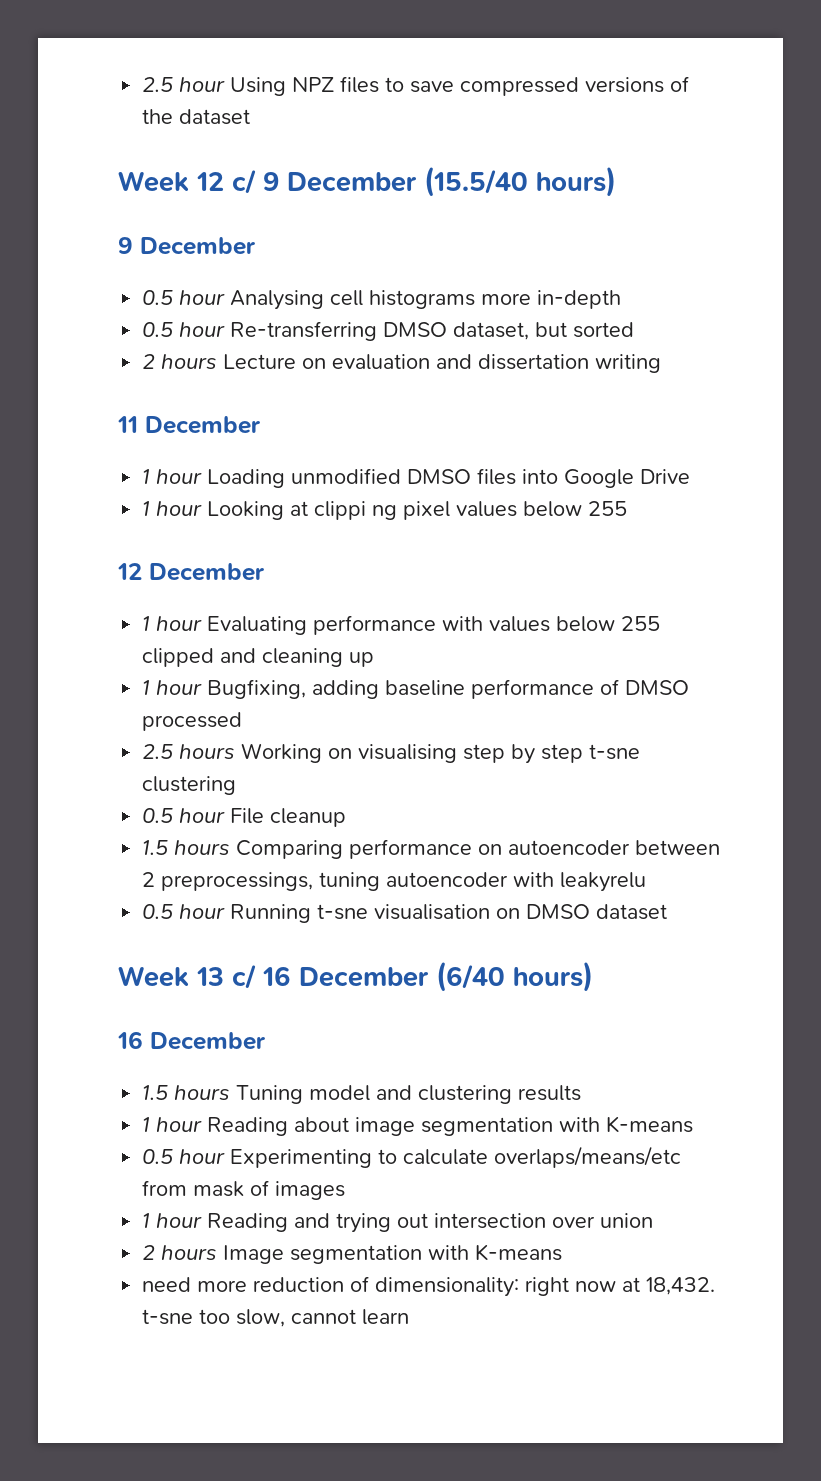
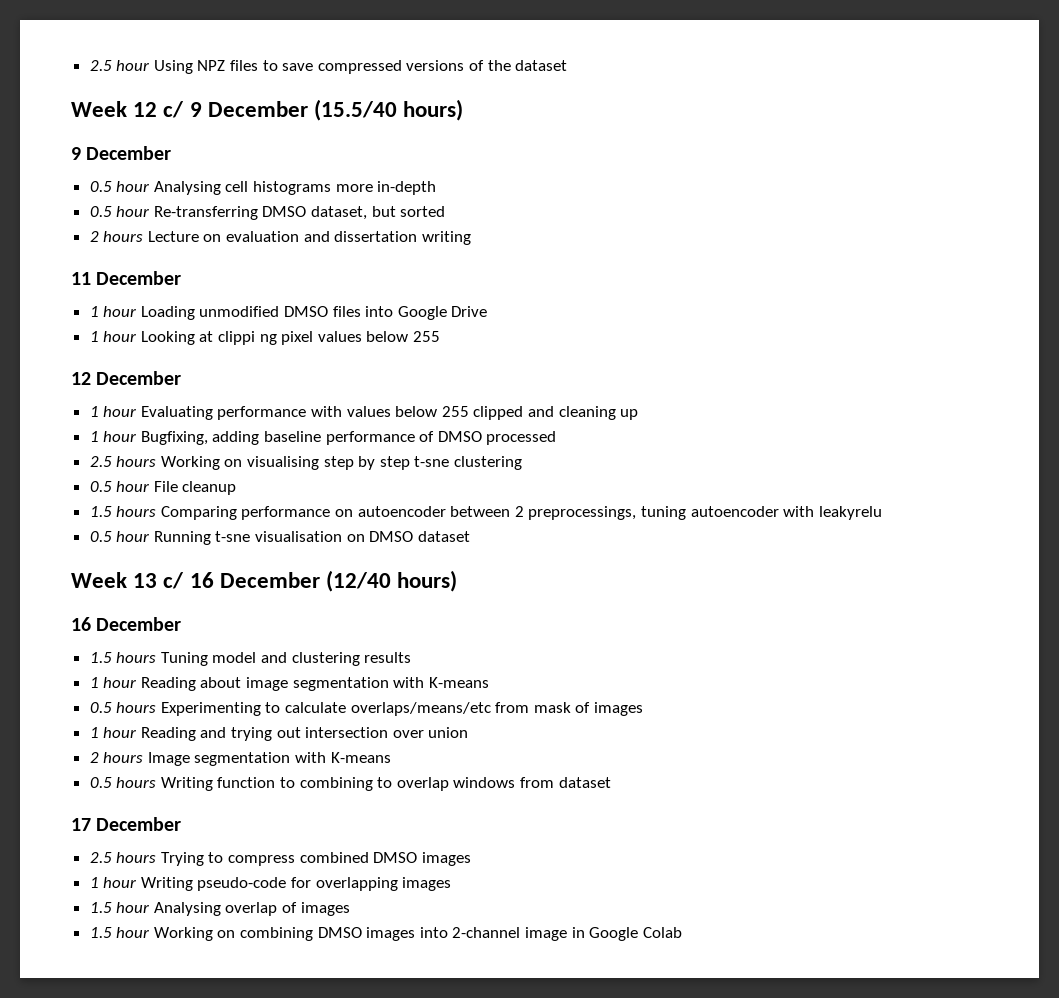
[436,961,505,992] (6/40 -> [326,570,392,592] (12/40
[179,1149,226,1164] hour -> [116,702,157,713] hours
[142,1276,716,1297] [142,1309,410,1327] need more reduction of dimensionality: right now at 18,432. t-sne too slow, cannot learn -> [89,777,611,791] [71,817,182,831] [89,852,471,866] [89,877,452,891] [89,902,350,916] [89,927,682,941] 0.5 hours Writing function to combining to overlap windows from dataset // 17 December // 2.5 hours Trying to compress combined DMSO images // 1 hour Writing pseudo-code for overlapping images // 1.5 hour Analysing overlap of images // 1.5 hour Working on combining DMSO images into 2-channel image in Google Colab

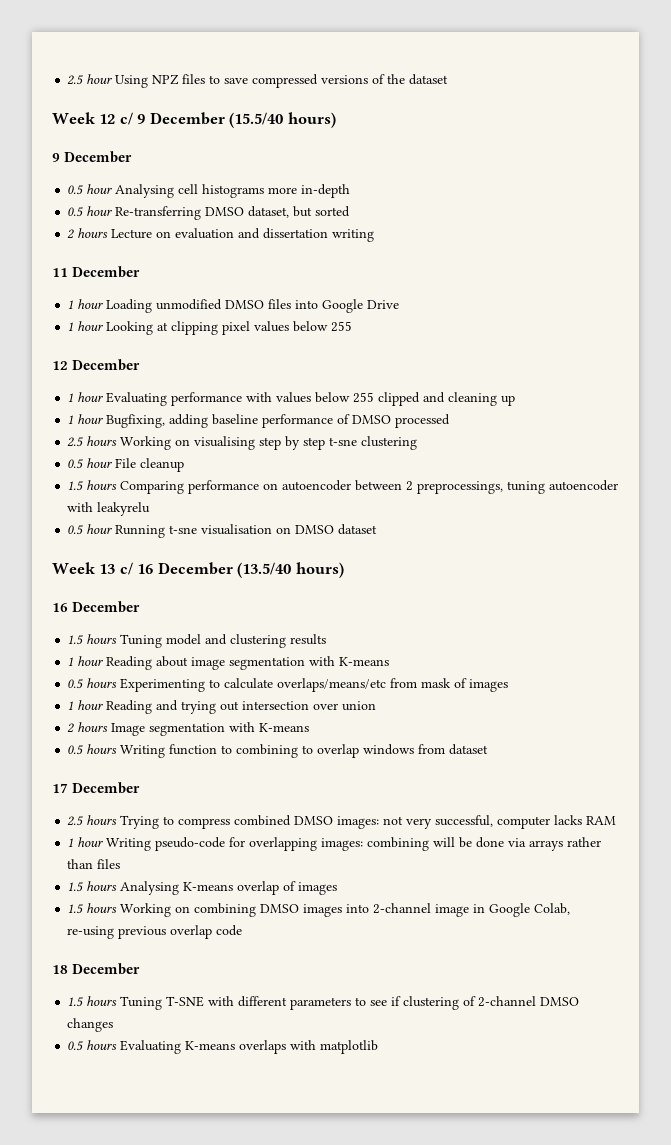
[218,331,277,345] clippi ng -> [171,321,219,335] clipping
[326,570,392,592] (12/40 -> [237,562,292,578] (13.5/40
[421,852,471,866] images -> [337,815,617,829] images: not very successful, computer lacks RAM
[402,877,452,891] [89,902,221,916] images // 1.5 hour Analysing -> [321,837,602,851] [67,859,121,869] [67,881,234,895] images: combining will be done via arrays rather than files // 1.5 hours Analysing K-means
[116,927,150,938] hour -> [86,903,118,913] hours
[642,927,682,938] Colab -> [534,903,571,915] [67,925,243,939] [52,963,141,975] [67,996,580,1010] [67,1018,114,1032] [67,1040,379,1054] Colab, re-using previous overlap code // 18 December // 1.5 hours Tuning T-SNE with different parameters to see if clustering of 2-channel DMSO changes // 0.5 hours Evaluating K-means overlaps with matplotlib

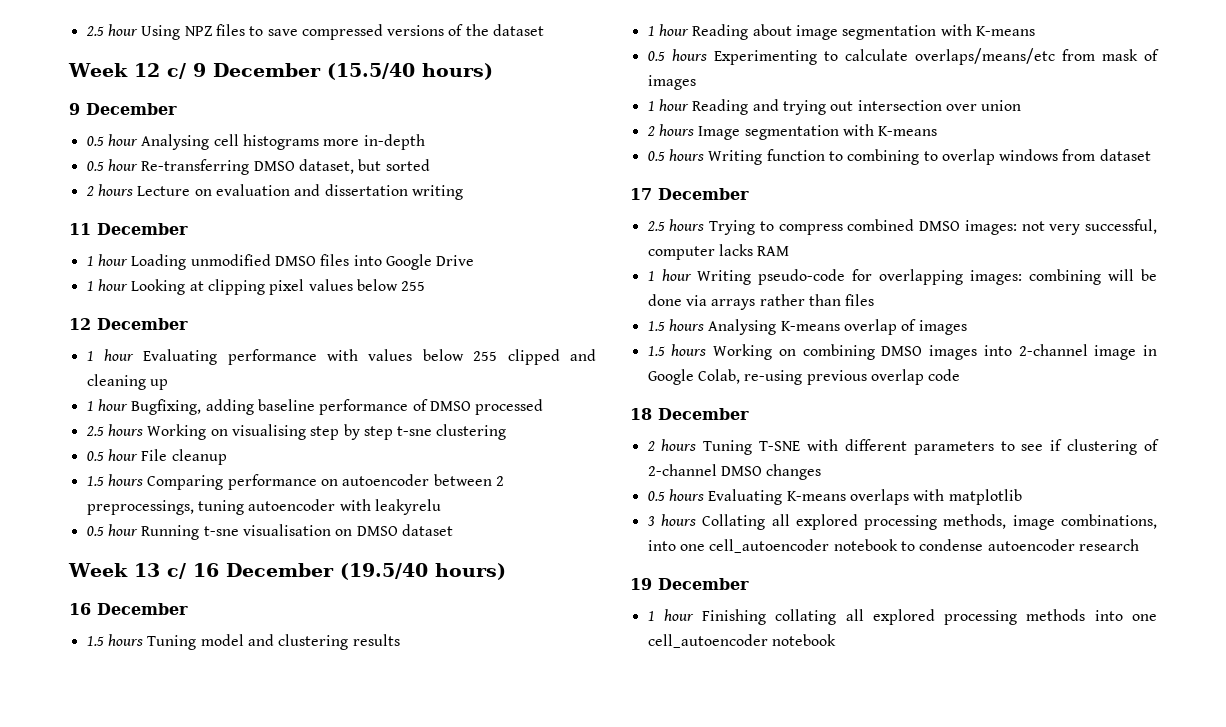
[237,562,292,578] (13.5/40 -> [339,563,428,580] (19.5/40
[67,997,84,1007] 1.5 -> [646,441,655,451] 2
(379, 1047) none -> [646,514,1157,530] [647,539,1139,553] [630,578,749,590] [647,609,1157,625] [647,634,836,648] // 3 hours Collating all explored processing methods, image combinations, into one cell_autoencoder notebook to condense autoencoder research // 19 December // 1 hour Finishing collating all explored processing methods into one cell_autoencoder notebook

